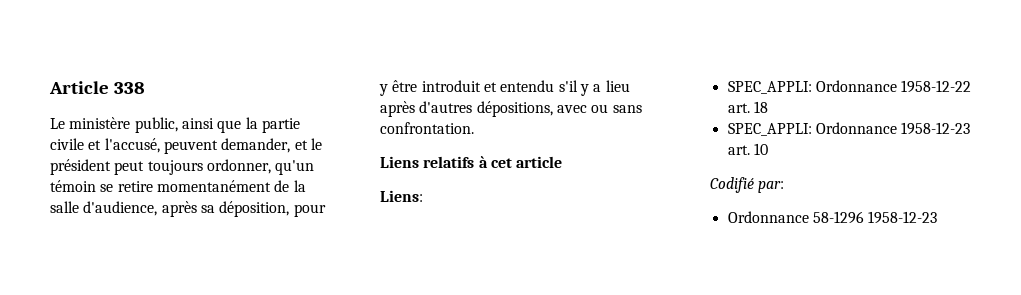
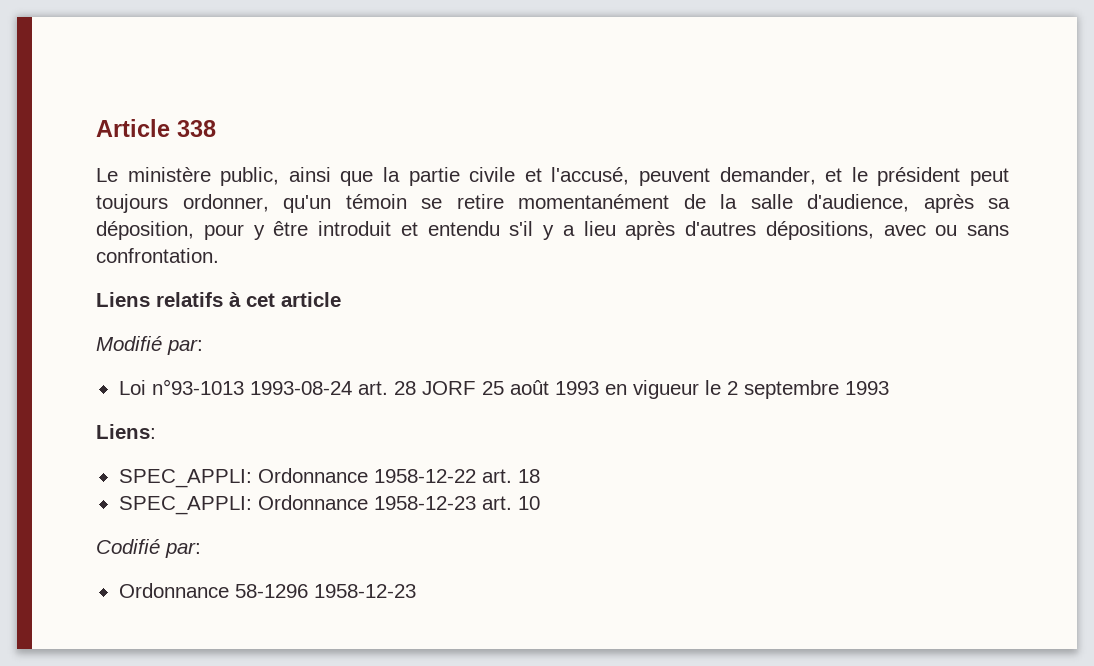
(563, 162) none -> [96,336,203,355] [118,379,889,399] // Modifié par: // Loi n°93-1013 1993-08-24 art. 28 JORF 25 août 1993 en vigueur le 2 septembre 1993

